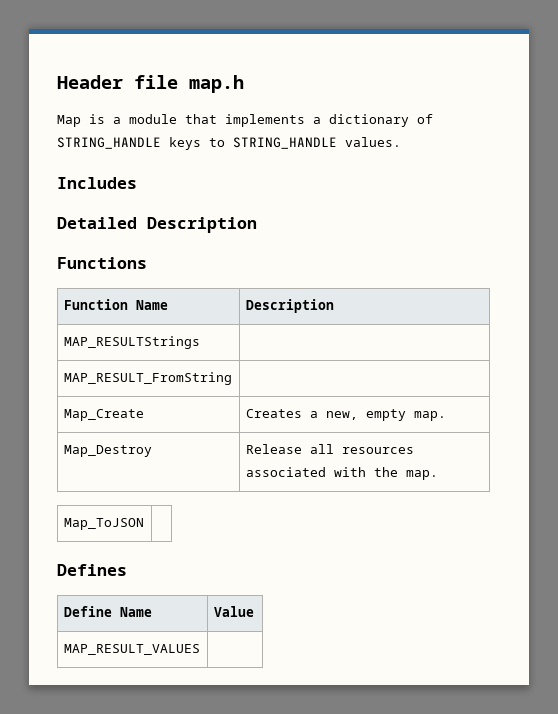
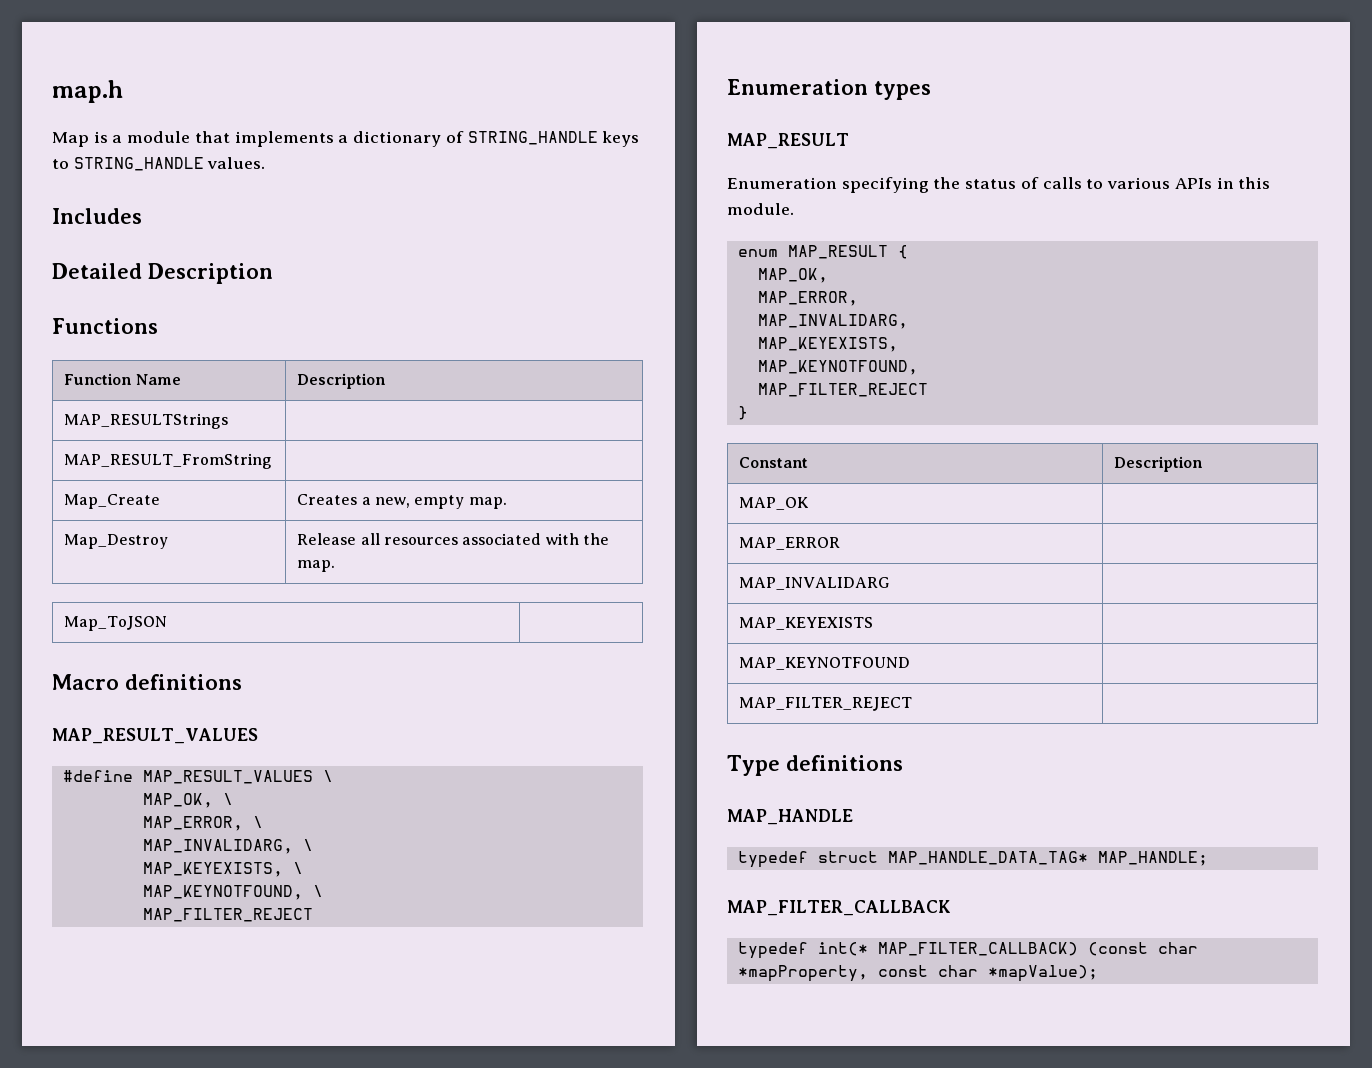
[57,75,178,89] Header file -> (52, 91) none
[57,564,127,576] [63,606,152,617] [213,606,254,617] [63,644,200,655] Defines // Define Name | Value // MAP_RESULT_VALUES | -> [52,674,242,690] [52,728,258,744] [62,770,333,784] [142,793,233,808] [142,816,263,831] [142,839,313,854] [142,862,303,877] [142,885,323,900] [142,908,313,922] [727,79,931,100] [727,133,849,149] [727,177,1271,193] [727,203,794,215] [737,245,908,259] [757,268,828,283] [757,291,858,306] [757,314,908,329] [757,337,898,352] [757,360,918,375] [757,383,928,397] [737,406,748,420] [739,457,809,468] [1114,456,1204,472] [739,497,810,510] [739,537,841,550] [739,577,891,590] [739,617,874,630] [739,657,911,670] [739,697,913,711] [727,755,903,776] [727,809,853,825] [737,851,1208,868] [727,900,951,916] [737,942,1198,959] [737,965,1098,982] Macro definitions // MAP_RESULT_VALUES // #define MAP_RESULT_VALUES \ // MAP_OK, \ // MAP_ERROR, \ // MAP_INVALIDARG, \ // MAP_KEYEXISTS, \ // MAP_KEYNOTFOUND, \ // MAP_FILTER_REJECT // Enumeration types // MAP_RESULT // Enumeration specifying the status of calls to various APIs in this module. // enum MAP_RESULT { // MAP_OK, // MAP_ERROR, // MAP_INVALIDARG, // MAP_KEYEXISTS, // MAP_KEYNOTFOUND, // MAP_FILTER_REJECT // } // Constant | Description // MAP_OK | // MAP_ERROR | // MAP_INVALIDARG | // MAP_KEYEXISTS | // MAP_KEYNOTFOUND | // MAP_FILTER_REJECT | // Type definitions // MAP_HANDLE // typedef struct MAP_HANDLE_DATA_TAG* MAP_HANDLE; // MAP_FILTER_CALLBACK // typedef int(* MAP_FILTER_CALLBACK) (const char *mapProperty, const char *mapValue);

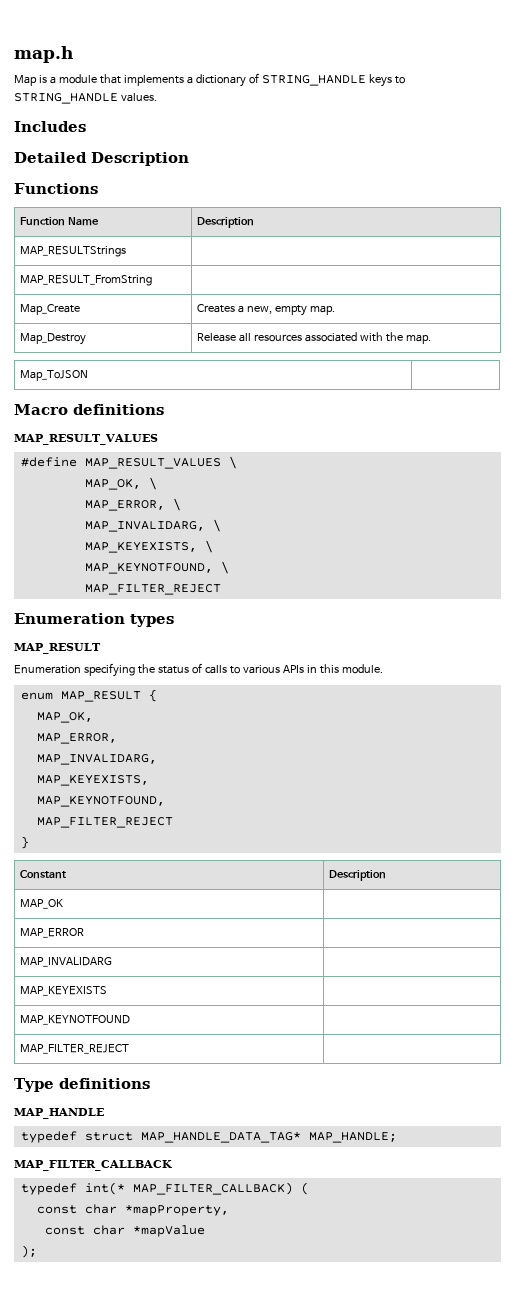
[1087,942,1148,956] (const -> [300,1182,309,1195] [36,1205,77,1214] ( // const
[877,965,1098,982] const char *mapValue); -> [44,1225,205,1237] [20,1245,37,1258] // const char *mapValue // );

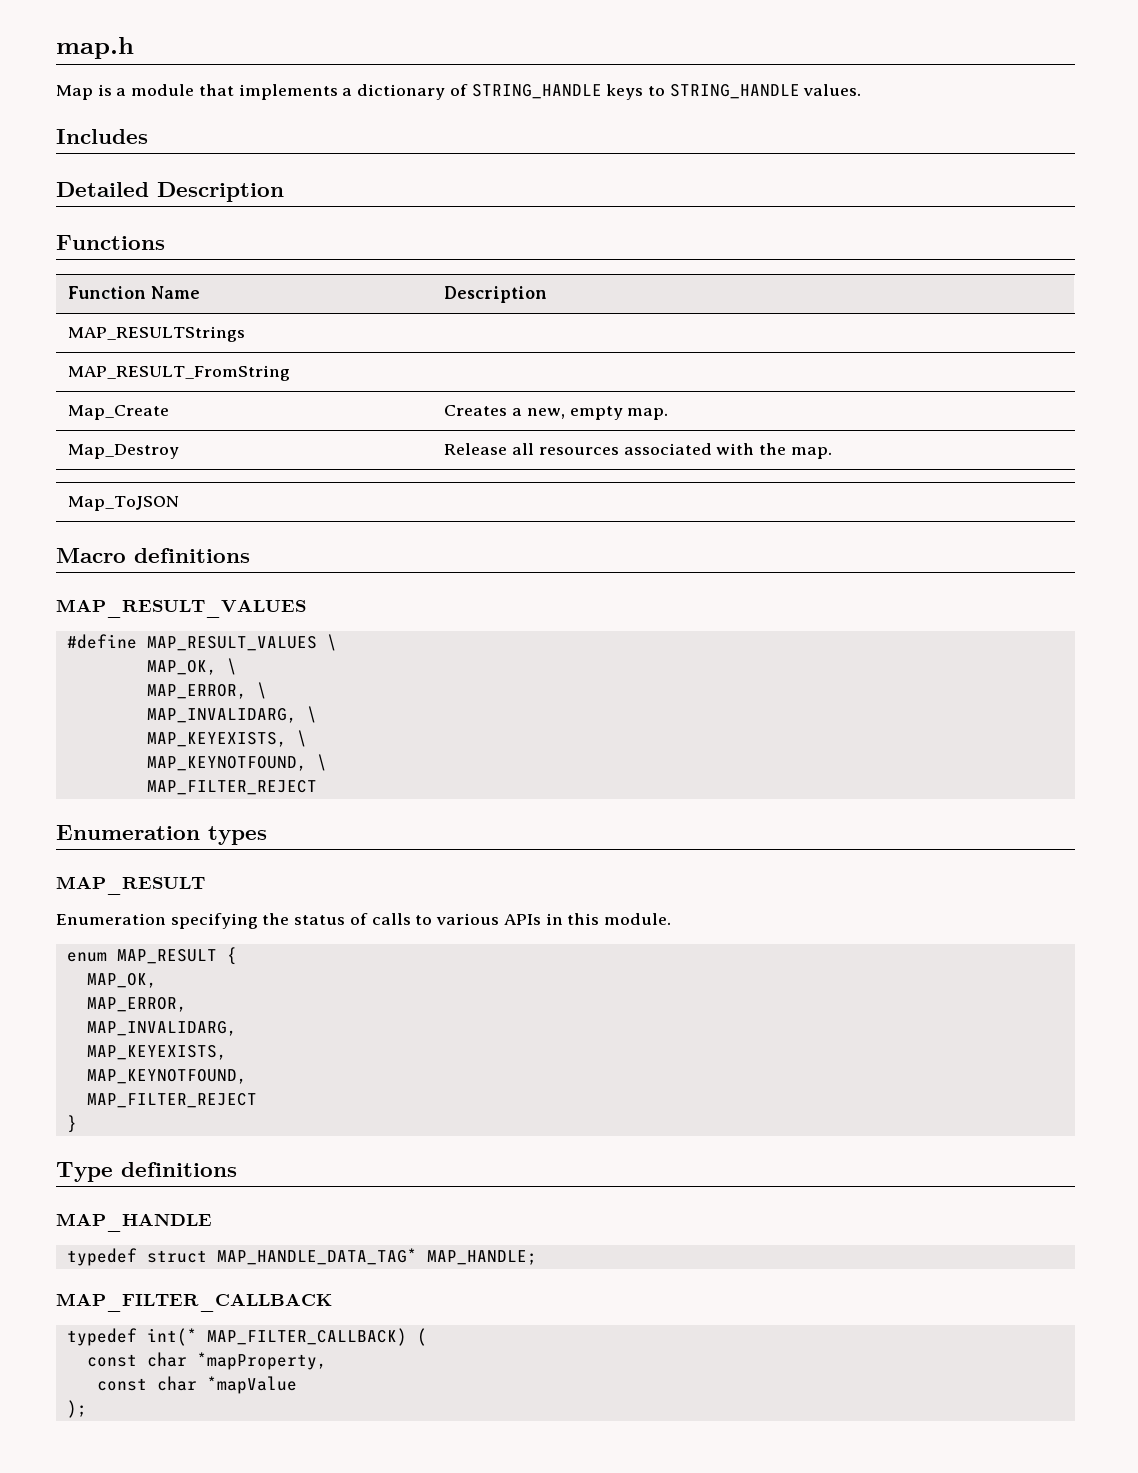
[20,870,67,879] [329,870,387,881] [20,899,64,909] [20,928,85,938] [20,957,113,967] [20,986,108,996] [20,1015,131,1025] [20,1044,130,1054] // Constant | Description // MAP_OK | // MAP_ERROR | // MAP_INVALIDARG | // MAP_KEYEXISTS | // MAP_KEYNOTFOUND | // MAP_FILTER_REJECT | -> (77, 1124) none

